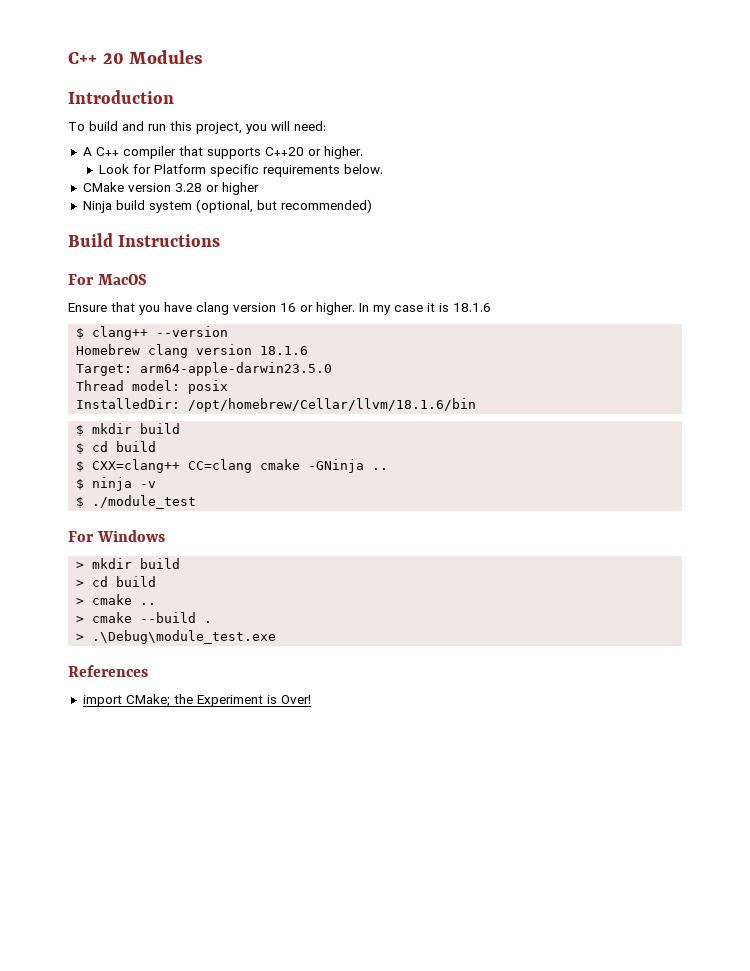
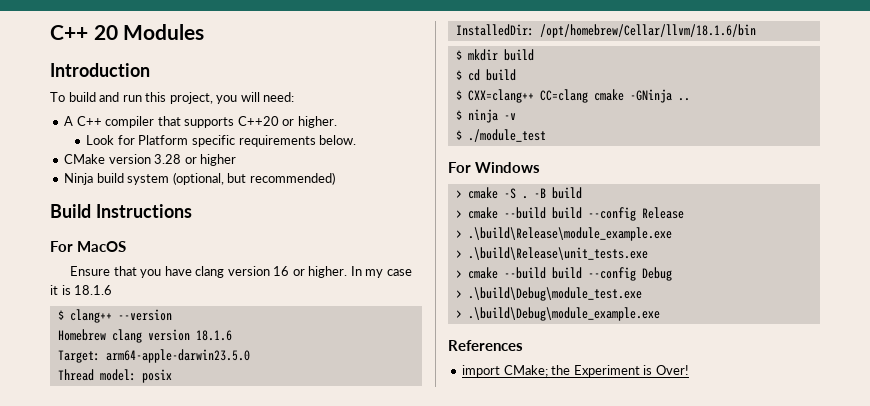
[92,558,181,569] [76,576,109,587] mkdir build // > cd -> [467,187,546,199] cmake -S . -B
[140,603,157,605] [76,612,213,623] [76,630,277,644] .. // > cmake --build . // > .\Debug\module_test.exe -> [503,207,684,221] [455,227,672,241] [455,247,648,260] [455,267,672,281] [455,287,642,301] [455,307,660,321] --build build --config Release // > .\build\Release\module_example.exe // > .\build\Release\unit_tests.exe // > cmake --build build --config Debug // > .\build\Debug\module_test.exe // > .\build\Debug\module_example.exe

